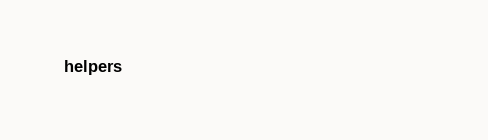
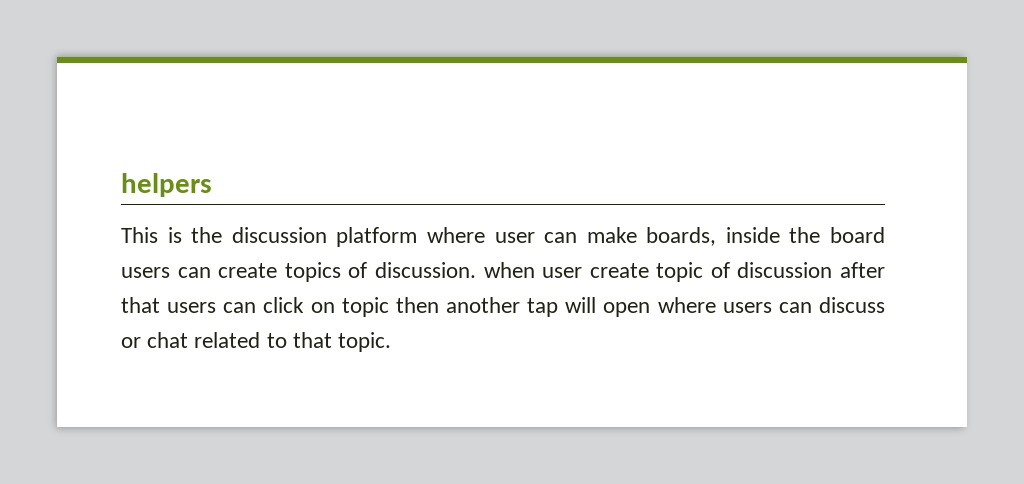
(122, 67) none -> [121,227,886,247] [121,262,886,282] [121,297,885,317] [121,332,392,352] // This is the discussion platform where user can make boards, inside the board users can create topics of discussion. when user create topic of discussion after that users can click on topic then another tap will open where users can discuss or chat related to that topic.

